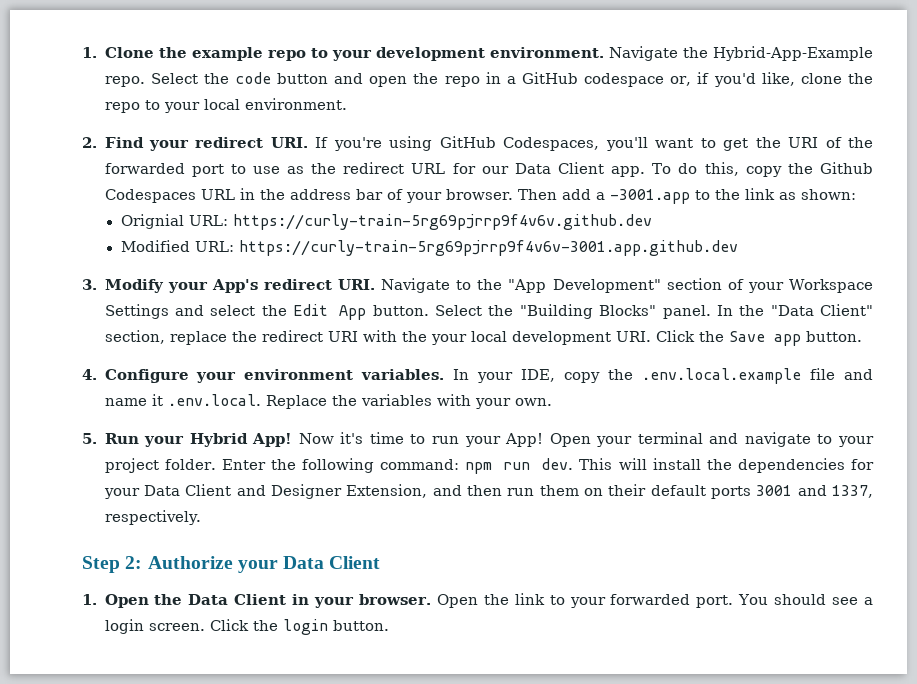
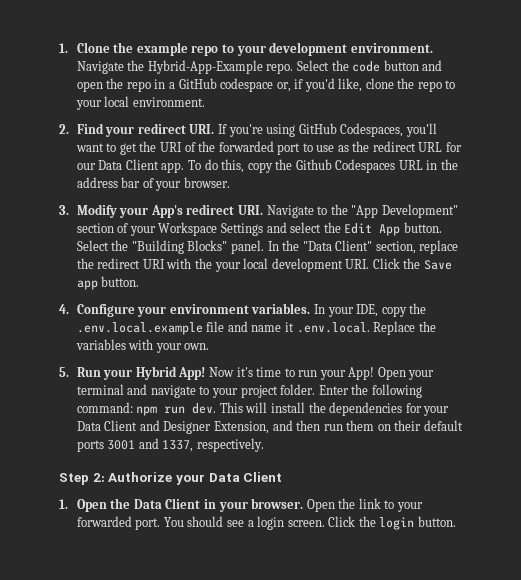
[518,188,857,204] [120,214,652,230] [120,240,738,256] Then add a -3001.app to the link as shown: // Orignial URL: https://curly-train-5rg69pjrrp9f4v6v.github.dev // Modified URL: https://curly-train-5rg69pjrrp9f4v6v-3001.app.github.dev -> (230, 182) none

